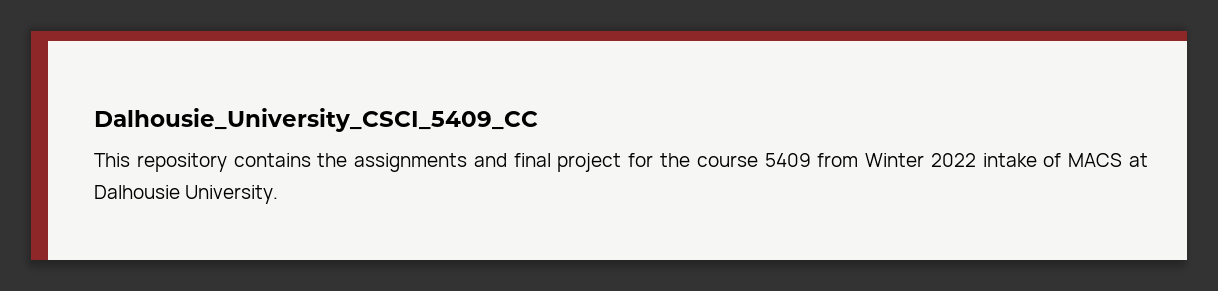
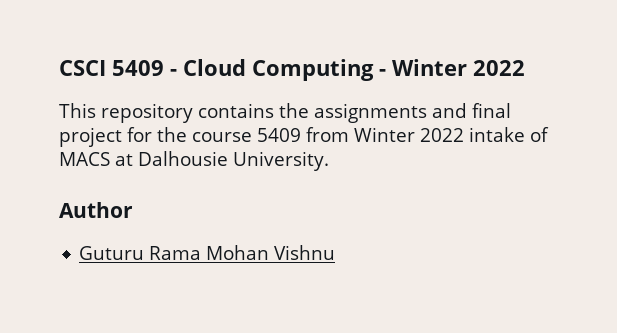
[94,108,538,132] Dalhousie_University_CSCI_5409_CC -> [59,59,525,81] CSCI 5409 - Cloud Computing - Winter 2022
(279, 194) none -> [59,202,133,218] [79,245,336,260] // Author // Guturu Rama Mohan Vishnu

